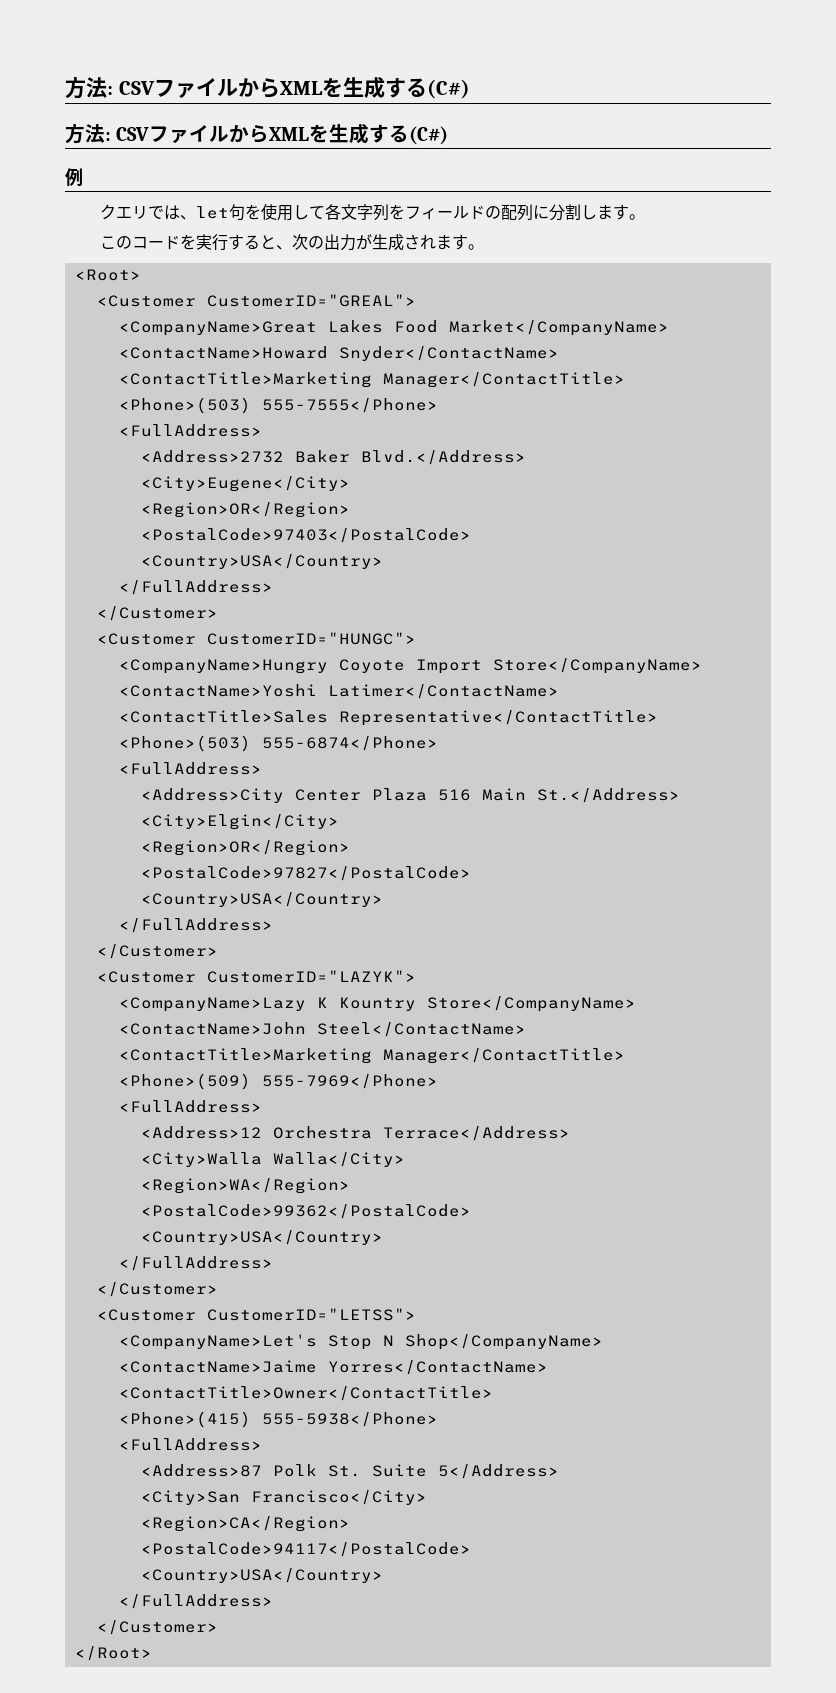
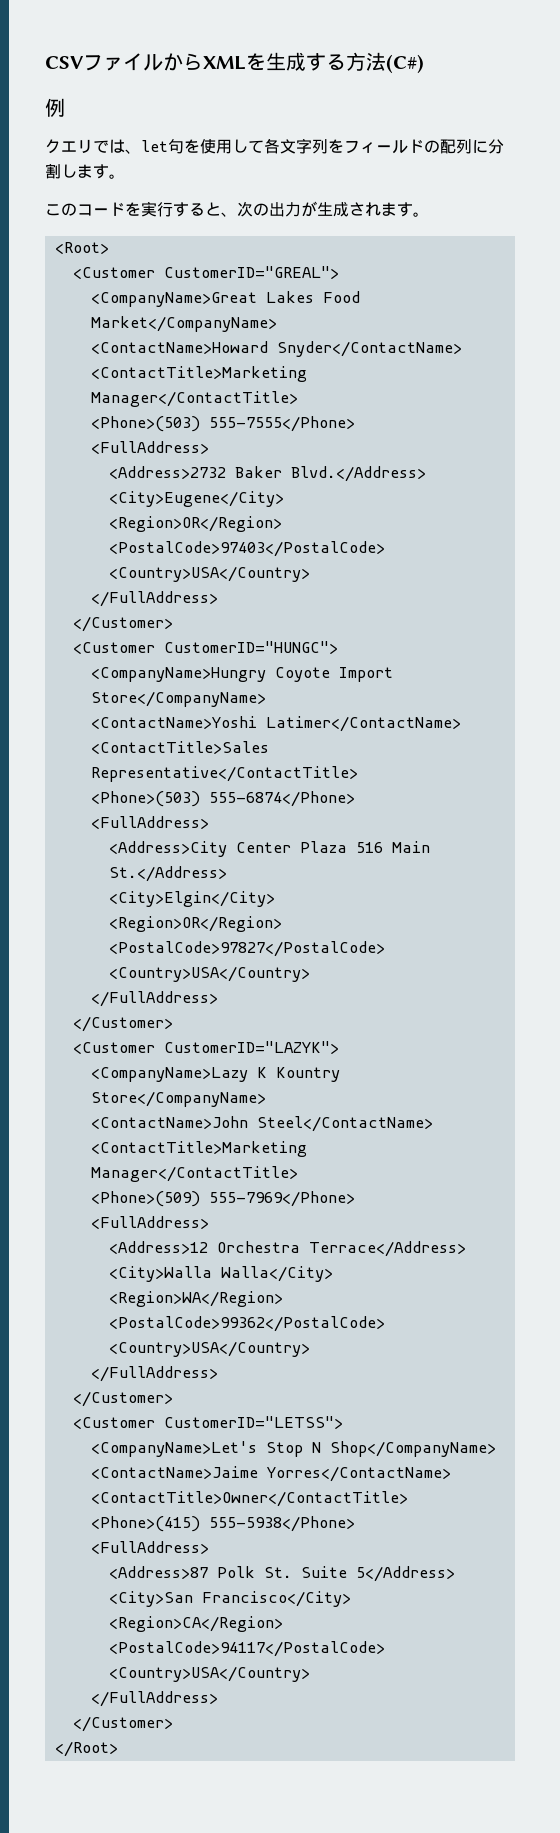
[65,76,470,99] [65,123,410,144] 方法: CSVファイルからXMLを生成する(C#) // 方法: CSVファイルからXMLを生成する -> [45,52,386,71] CSVファイルからXMLを生成する方法

